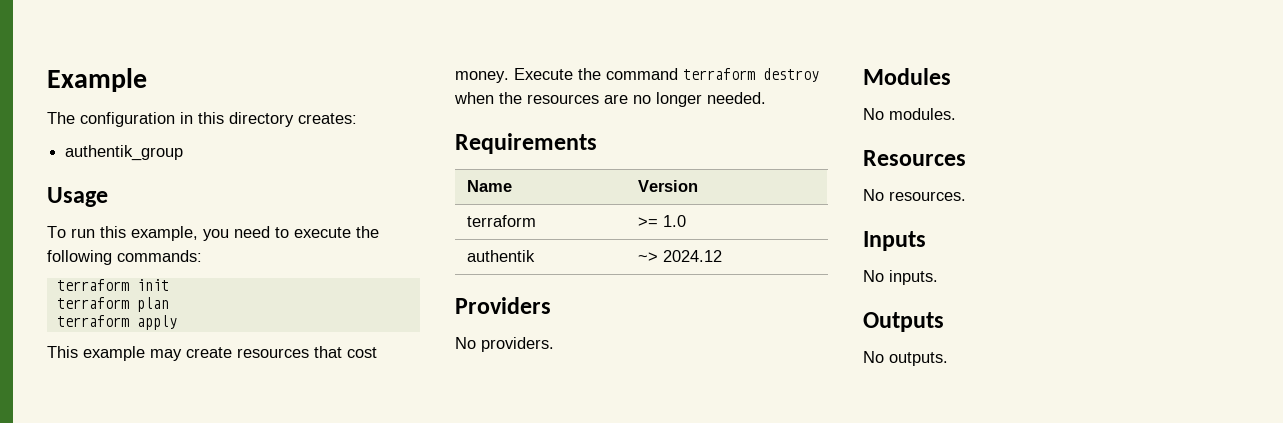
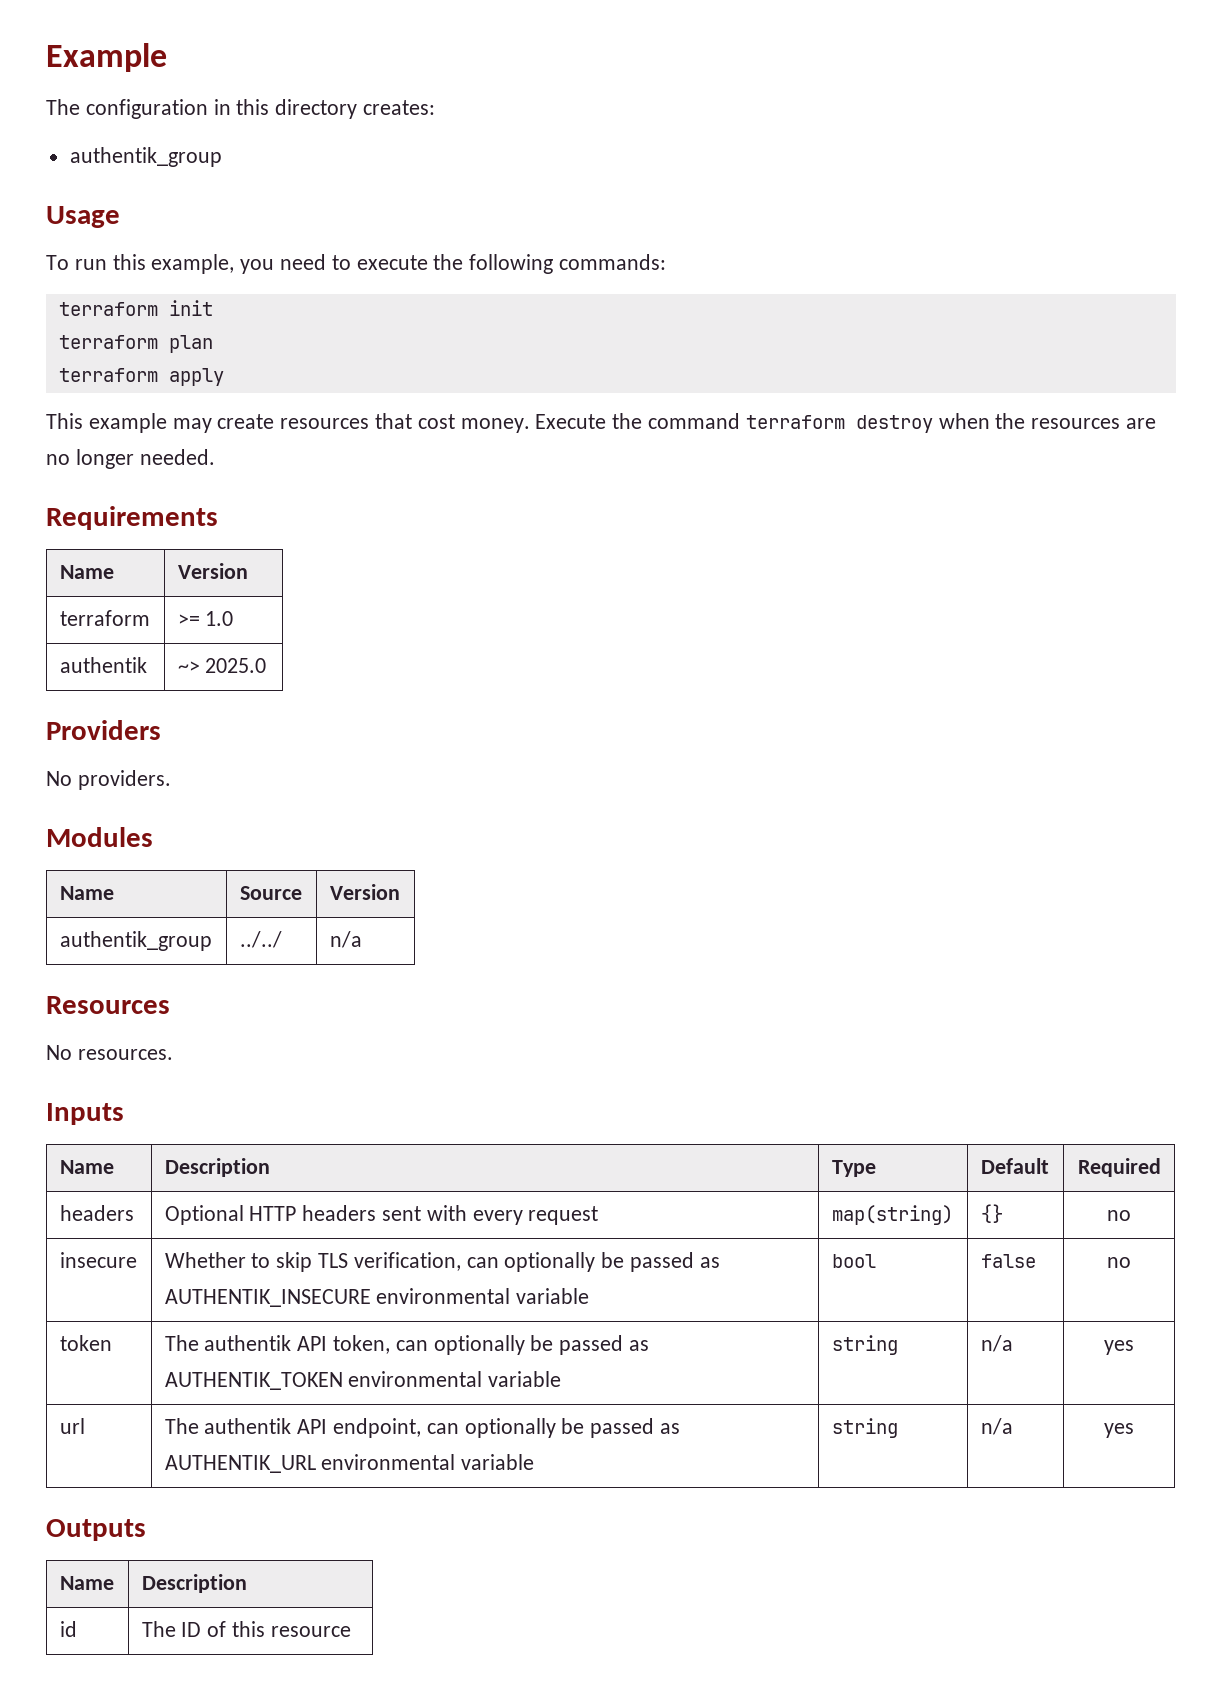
[662,250,722,262] 2024.12 -> [205,658,267,673] 2025.0
[863,108,956,120] [863,150,966,166] [863,189,966,201] [863,231,926,251] [863,270,938,285] [863,312,944,332] [863,351,948,366] // No modules. // Resources // No resources. // Inputs // No inputs. // Outputs // No outputs. -> [59,886,114,900] [239,886,302,900] [329,884,400,900] [59,931,212,951] [239,931,282,948] [329,931,362,948] [46,996,170,1014] [46,1045,173,1060] [46,1103,124,1125] [59,1160,114,1174] [164,1158,270,1177] [831,1160,876,1177] [980,1158,1049,1174] [1077,1158,1161,1177] [59,1205,134,1221] [164,1205,599,1225] [831,1205,953,1225] [980,1204,1003,1223] [1107,1210,1131,1221] [59,1252,137,1268] [164,1252,720,1272] [164,1288,590,1307] [831,1254,876,1268] [980,1254,1036,1268] [1107,1257,1131,1268] [59,1335,112,1351] [164,1335,649,1355] [164,1371,562,1390] [831,1335,898,1355] [980,1335,1013,1352] [1104,1340,1134,1355] [59,1418,85,1434] [164,1418,680,1438] [164,1454,535,1473] [831,1418,898,1438] [980,1418,1013,1435] [1104,1423,1134,1438] [46,1519,146,1541] [59,1576,114,1590] [141,1574,247,1593] [59,1621,77,1637] [141,1621,351,1637] // Name | Source | Version // authentik_group | ../../ | n/a // Resources // No resources. // Inputs // Name | Description | Type | Default | Required // headers | Optional HTTP headers sent with every request | map(string) | {} | no // insecure | Whether to skip TLS verification, can optionally be passed as AUTHENTIK_INSECURE environmental variable | bool | false | no // token | The authentik API token, can optionally be passed as AUTHENTIK_TOKEN environmental variable | string | n/a | yes // url | The authentik API endpoint, can optionally be passed as AUTHENTIK_URL environmental variable | string | n/a | yes // Outputs // Name | Description // id | The ID of this resource

